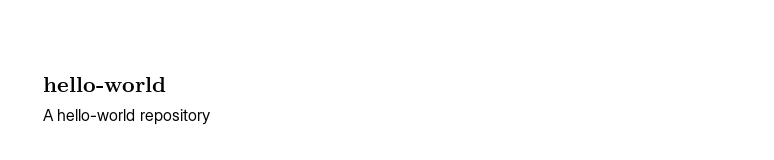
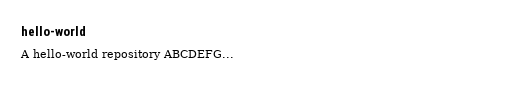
(210, 117) none -> [163,50,234,58] ABCDEFG...

